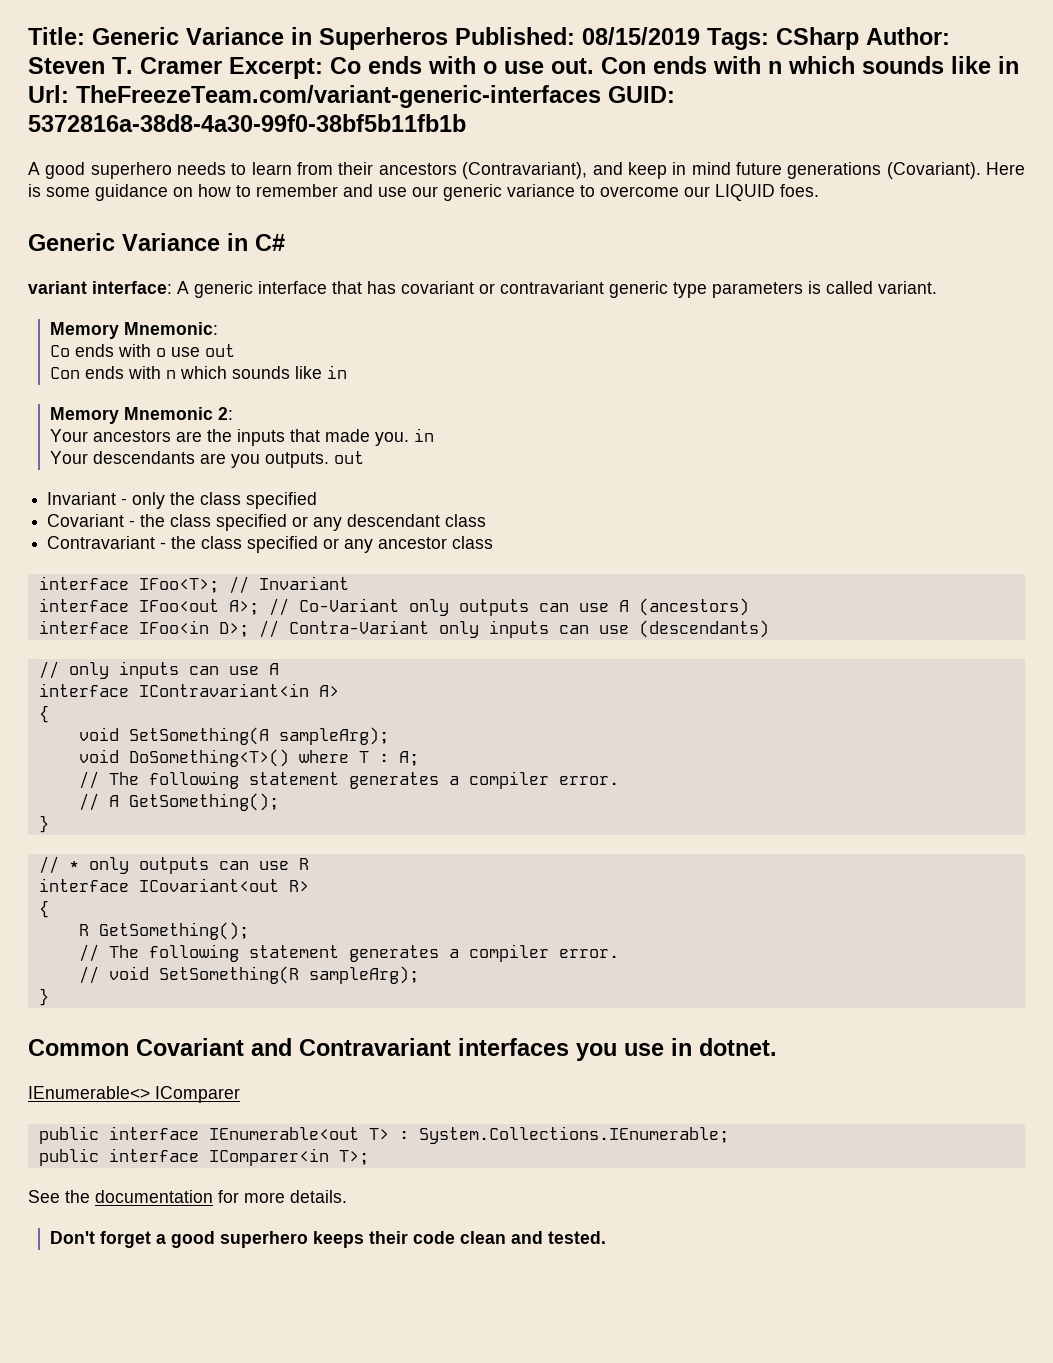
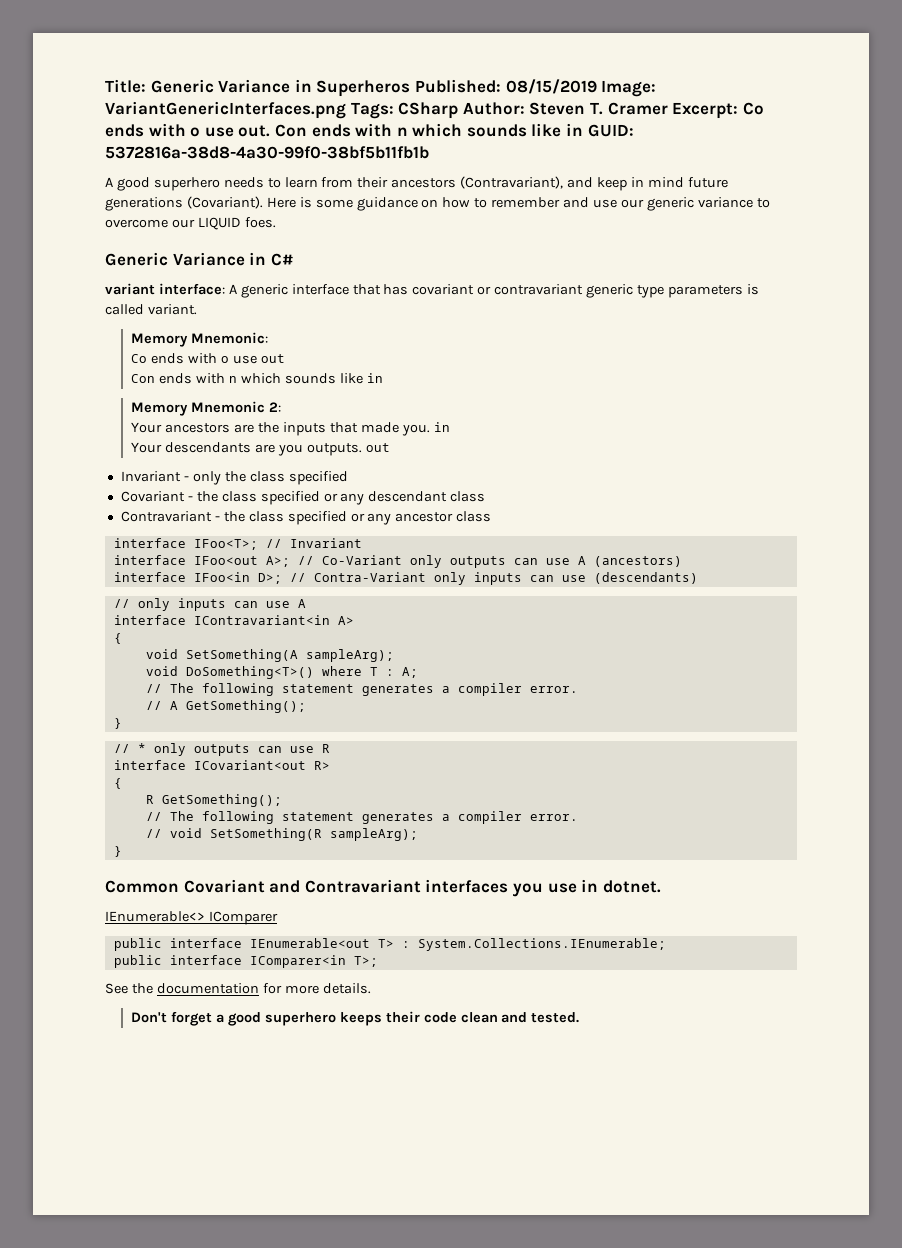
(700, 36) none -> [601,80,657,97] [105,101,346,119] Image: VariantGenericInterfaces.png
[28,85,601,108] Url: TheFreezeTeam.com/variant-generic-interfaces -> (584, 129) none

